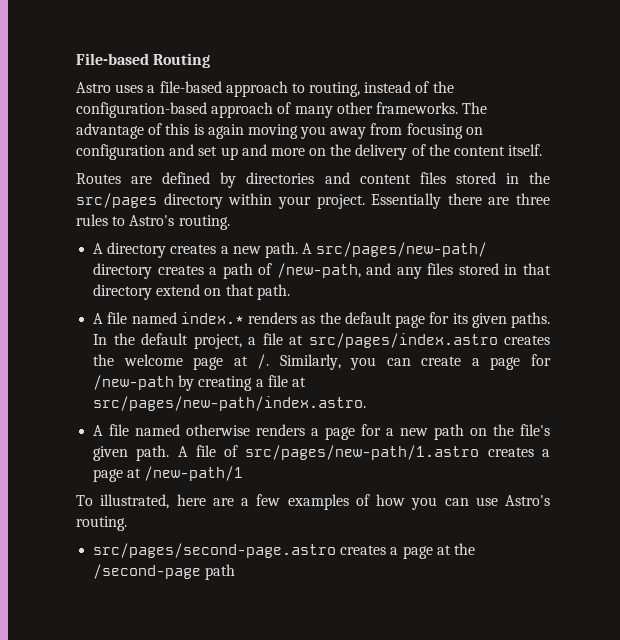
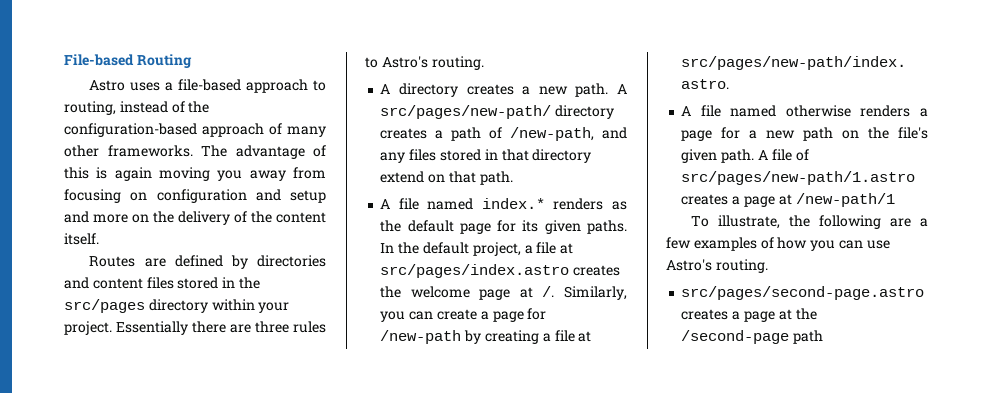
[198,146,238,160] set up -> [290,190,326,203] setup
[100,494,206,509] illustrated, here -> [718,215,882,229] illustrate, the following

